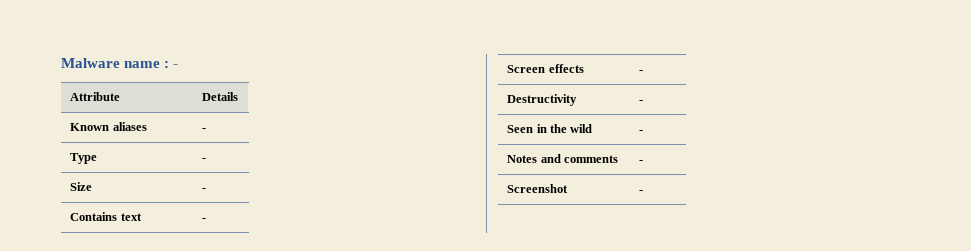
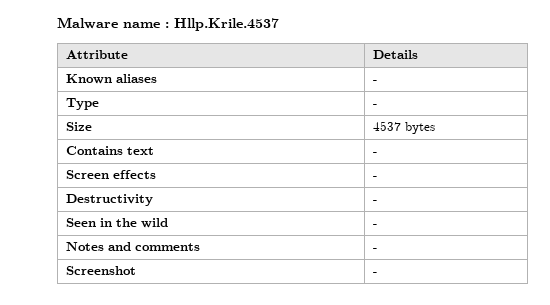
[173,64,179,68] - -> [174,18,279,31] Hllp.Krile.4537
[202,188,207,191] - -> [373,121,436,134] 4537 bytes

